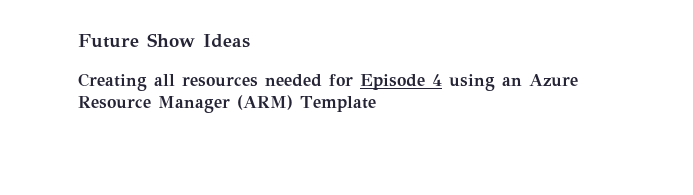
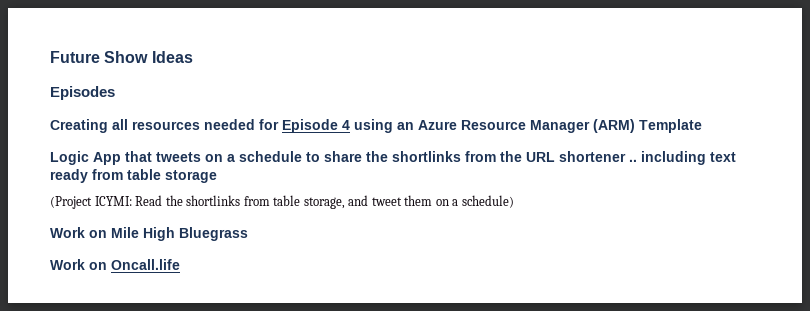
(250, 41) none -> [50,86,115,100] // Episodes
(376, 104) none -> [50,151,736,165] [50,169,217,183] [50,195,514,209] [50,227,248,241] [50,259,180,270] // Logic App that tweets on a schedule to share the shortlinks from the URL shortener .. including text ready from table storage // (Project ICYMI: Read the shortlinks from table storage, and tweet them on a schedule) // Work on Mile High Bluegrass // Work on Oncall.life

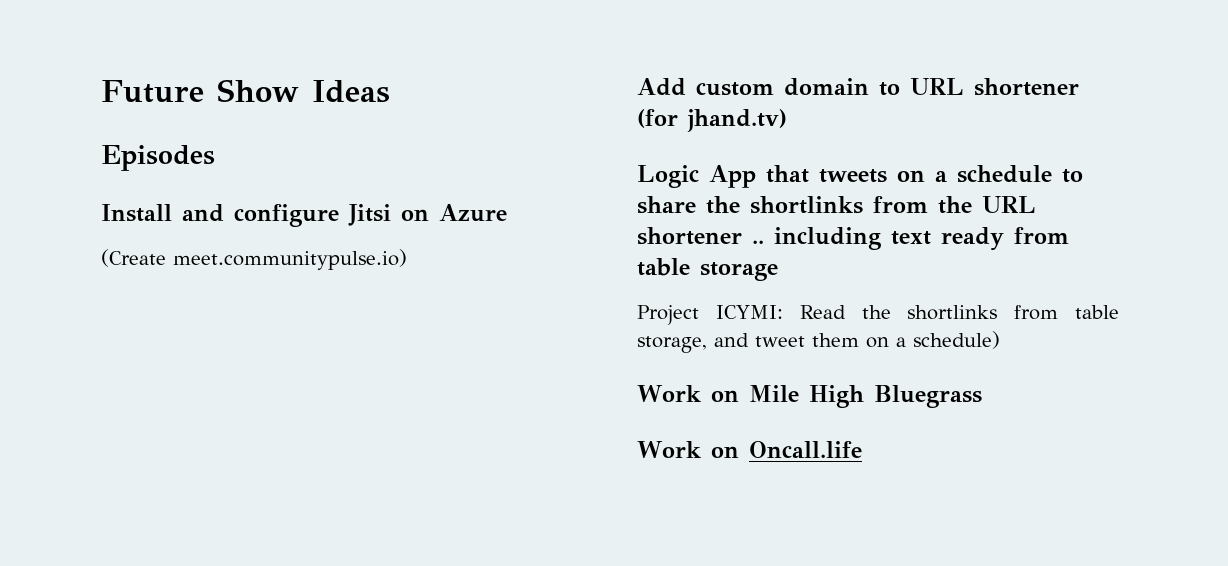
[50,119,702,133] Creating all resources needed for Episode 4 using an Azure Resource Manager (ARM) Template -> [101,204,507,227] [101,249,407,270] [637,78,1079,96] [637,109,787,132] Install and configure Jitsi on Azure // (Create meet.communitypulse.io) // Add custom domain to URL shortener (for jhand.tv)
[50,196,92,209] (Project -> [637,305,699,325] Project

